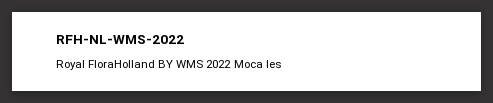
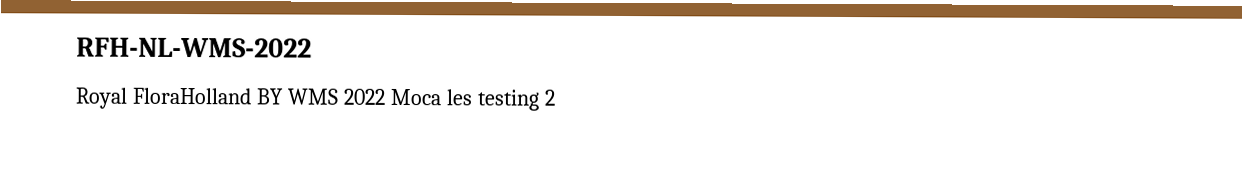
(282, 64) none -> [476,89,556,111] testing 2

